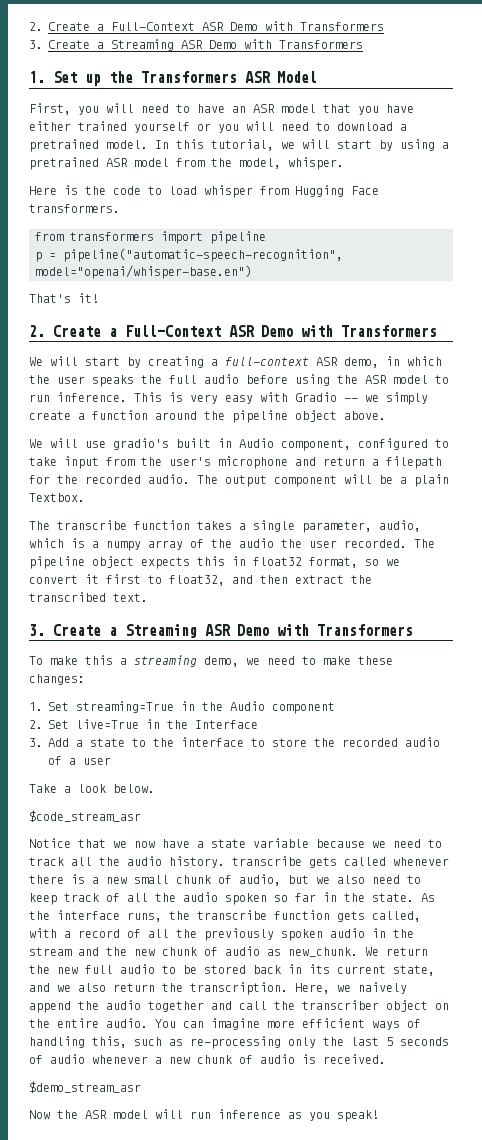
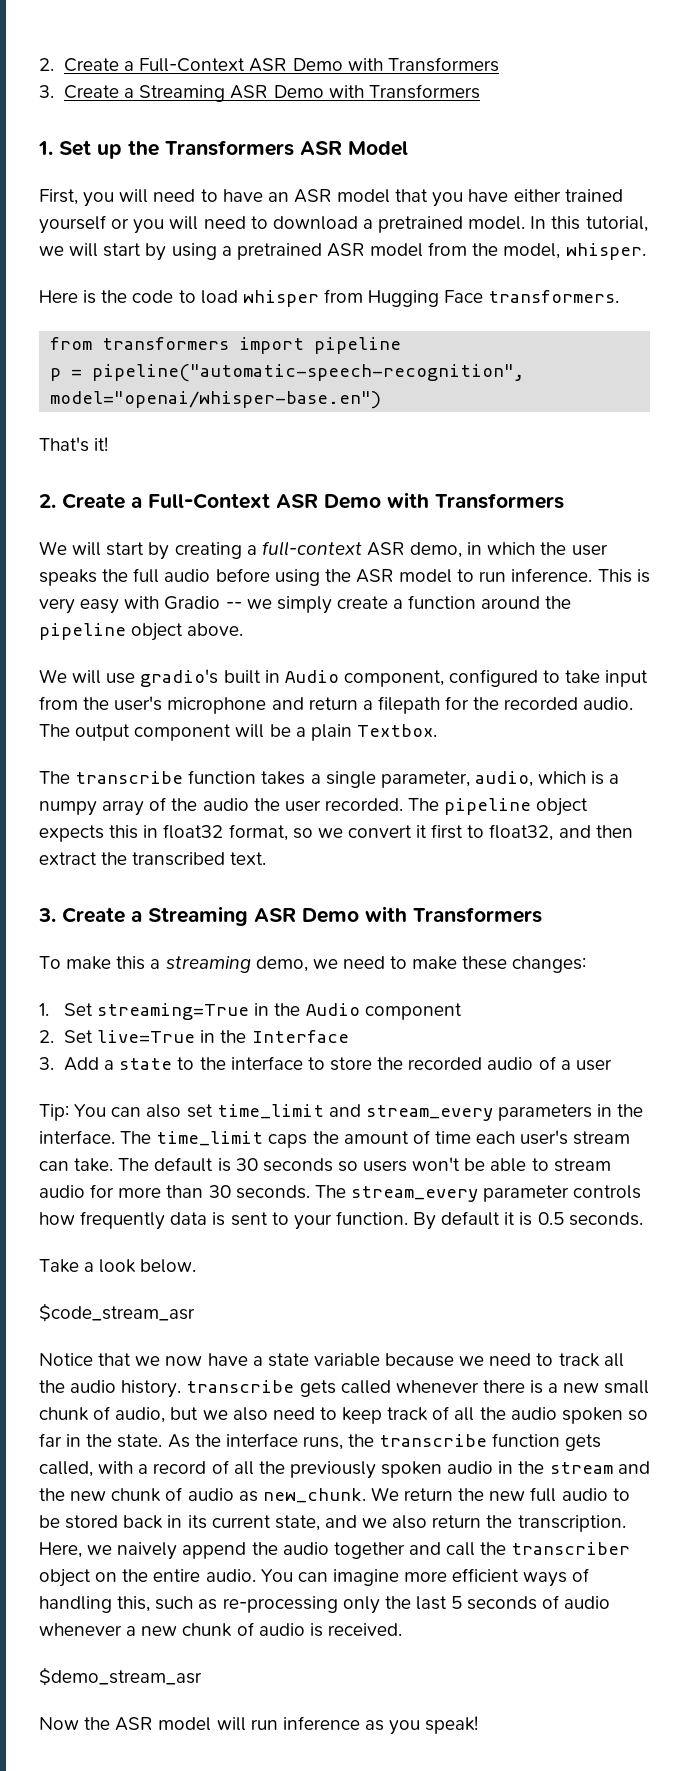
(111, 761) none -> [39,1104,644,1121] [39,1130,631,1148] [39,1157,611,1172] [39,1184,642,1202] [39,1211,643,1230] // Tip: You can also set time_limit and stream_every parameters in the interface. The time_limit caps the amount of time each user's stream can take. The default is 30 seconds so users won't be able to stream audio for more than 30 seconds. The stream_every parameter controls how frequently data is sent to your function. By default it is 0.5 seconds.

